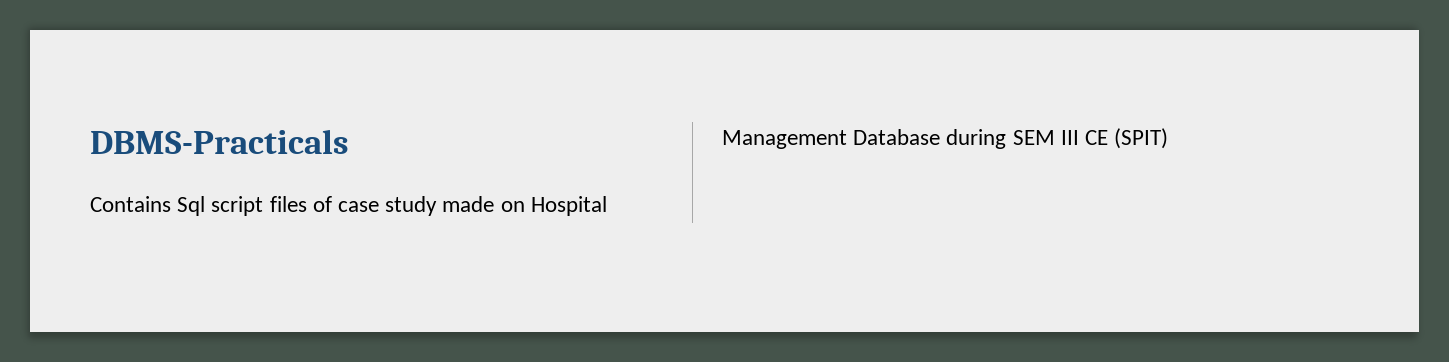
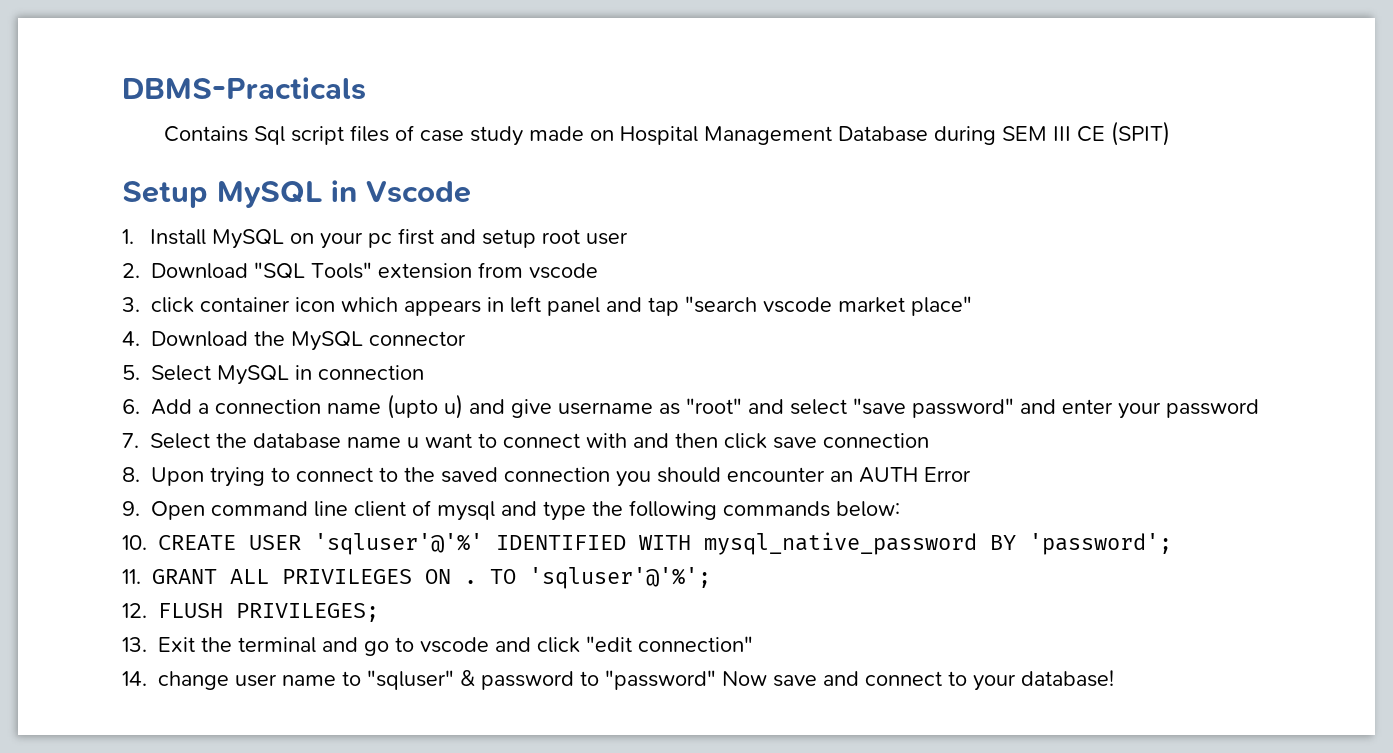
(1169, 138) none -> [122,180,471,208] [122,228,628,249] [122,262,598,279] [122,296,972,316] [122,331,466,351] [122,365,424,385] [122,394,1259,419] [122,433,929,449] [122,467,971,487] [122,500,900,521] [122,532,1172,555] [122,567,711,589] [122,603,379,622] [122,636,753,656] [122,670,1114,691] // Setup MySQL in Vscode // 1. Install MySQL on your pc first and setup root user // 2. Download "SQL Tools" extension from vscode // 3. click container icon which appears in left panel and tap "search vscode market place" // 4. Download the MySQL connector // 5. Select MySQL in connection // 6. Add a connection name (upto u) and give username as "root" and select "save password" and enter your password // 7. Select the database name u want to connect with and then click save connection // 8. Upon trying to connect to the saved connection you should encounter an AUTH Error // 9. Open command line client of mysql and type the following commands below: // 10. CREATE USER 'sqluser'@'%' IDENTIFIED WITH mysql_native_password BY 'password'; // 11. GRANT ALL PRIVILEGES ON . TO 'sqluser'@'%'; // 12. FLUSH PRIVILEGES; // 13. Exit the terminal and go to vscode and click "edit connection" // 14. change user name to "sqluser" & password to "password" Now save and connect to your database!

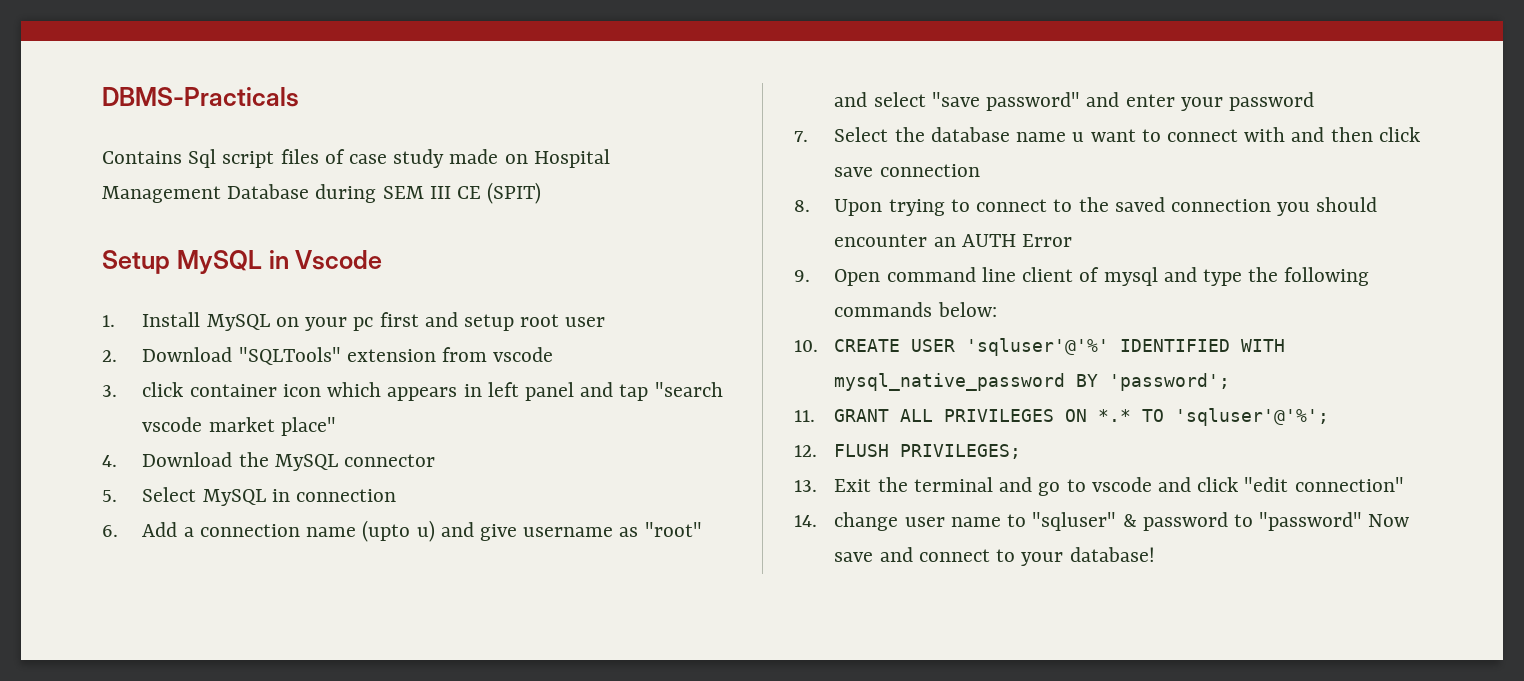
[254,262,372,279] "SQL Tools" -> [238,347,341,365] "SQLTools"
[464,580,477,584] . -> [1098,409,1132,422] *.*

